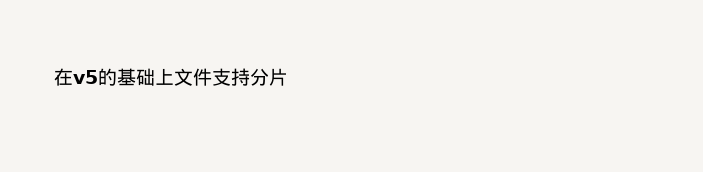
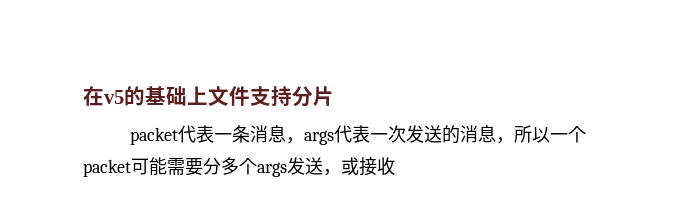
(288, 77) none -> [129,125,586,145] [83,157,395,177] // packet代表一条消息，args代表一次发送的消息，所以一个packet可能需要分多个args发送，或接收

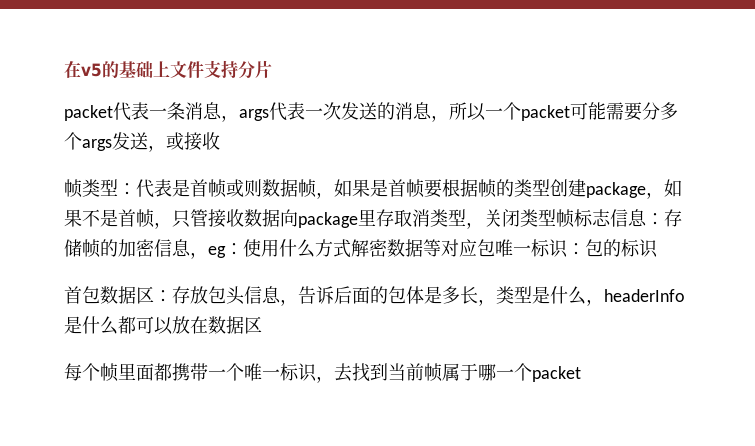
(395, 166) none -> [64,179,682,199] [64,209,682,229] [64,239,658,259] [64,286,685,306] [64,316,262,335] [64,363,581,383] // 帧类型：代表是首帧或则数据帧，如果是首帧要根据帧的类型创建package，如果不是首帧，只管接收数据向package里存取消类型，关闭类型帧标志信息：存储帧的加密信息，eg：使用什么方式解密数据等对应包唯一标识：包的标识 // 首包数据区：存放包头信息，告诉后面的包体是多长，类型是什么，headerInfo是什么都可以放在数据区 // 每个帧里面都携带一个唯一标识，去找到当前帧属于哪一个packet

